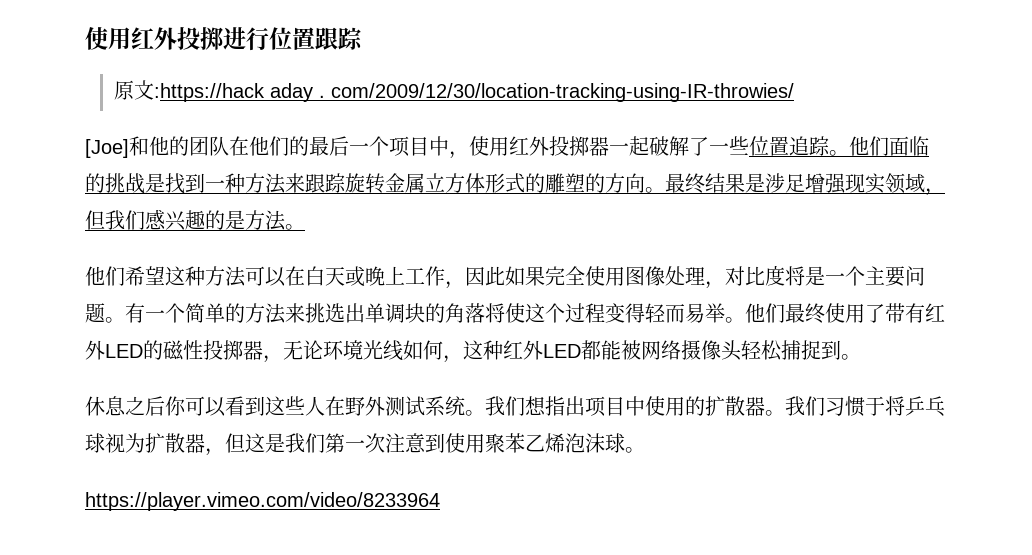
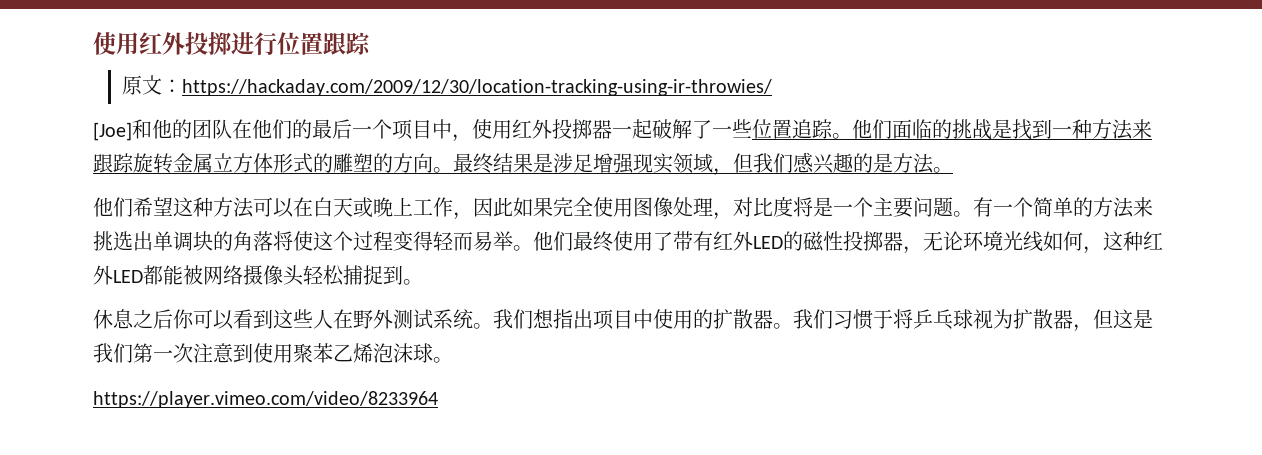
[153,83,794,102] :https://hack aday . com/2009/12/30/location-tracking-using-IR-throwies/ -> [161,79,772,96] ：https://hackaday.com/2009/12/30/location-tracking-using-ir-throwies/

